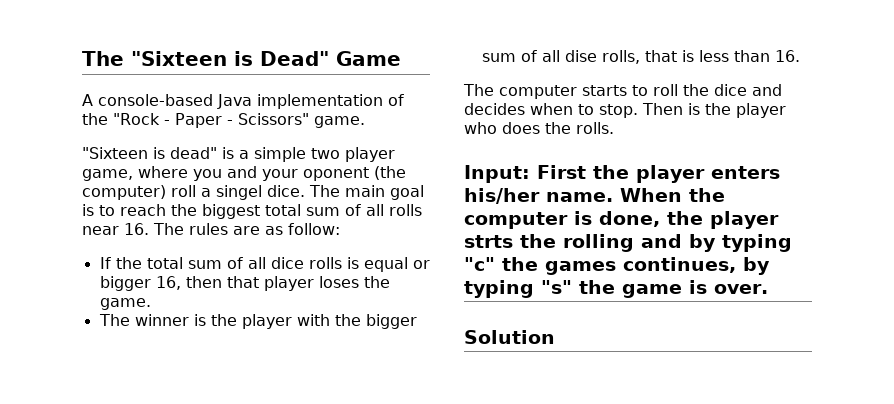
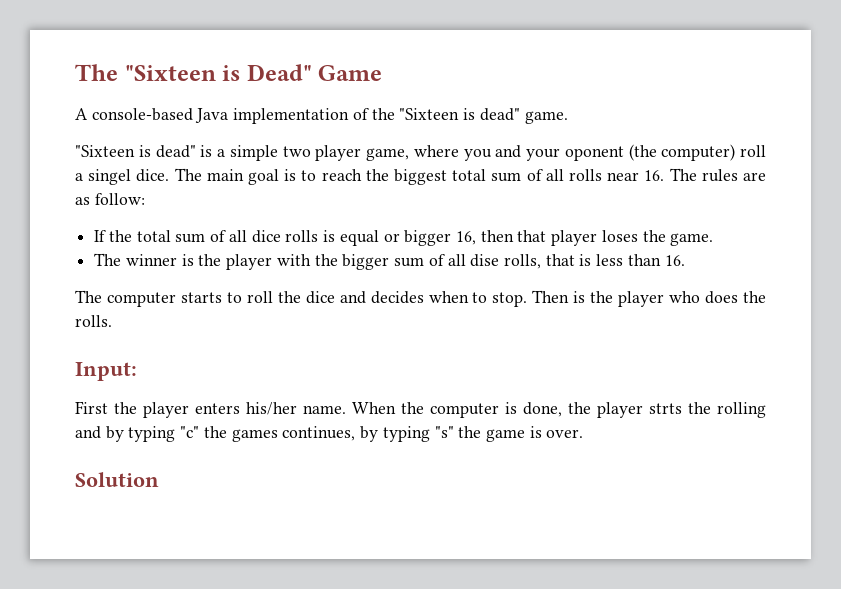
[113,113,309,128] "Rock - Paper - Scissors" -> [399,108,520,121] "Sixteen is dead"
(530, 174) none -> (137, 371) //

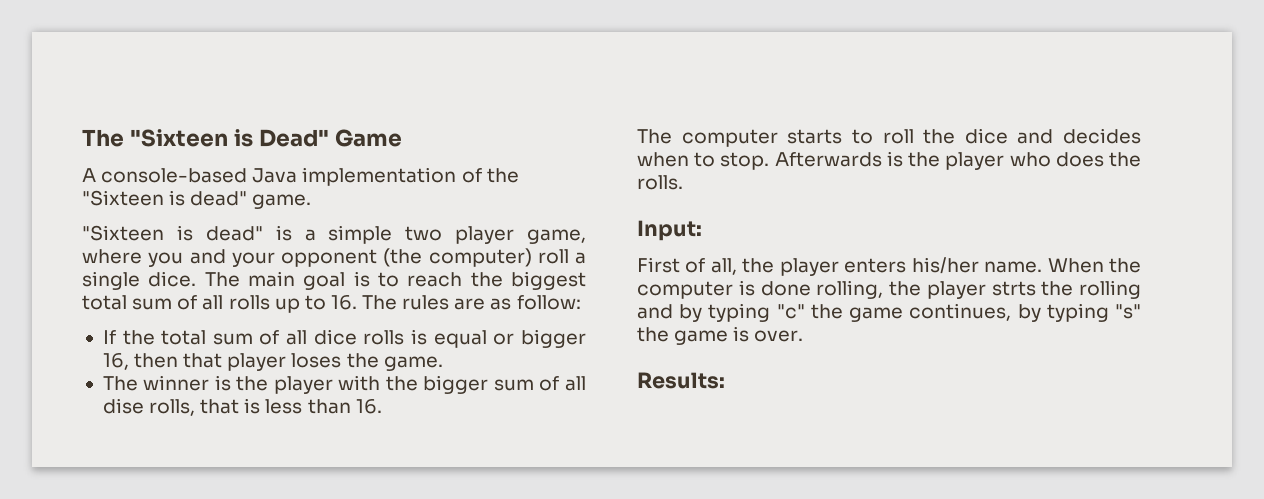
[564,146,624,161] oponent -> [281,249,377,267] opponent
[88,169,132,185] singel -> [82,271,140,290] single
[607,172,640,181] near -> [274,295,326,313] up to
[532,290,570,303] Then -> [774,152,882,167] Afterwards
(108, 407) none -> [685,258,737,275] of all,
[523,402,562,417] done, -> [760,280,884,299] done rolling,
[231,429,278,442] games -> [849,307,904,322] game
[75,472,159,487] Solution -> [637,372,725,389] Results:

